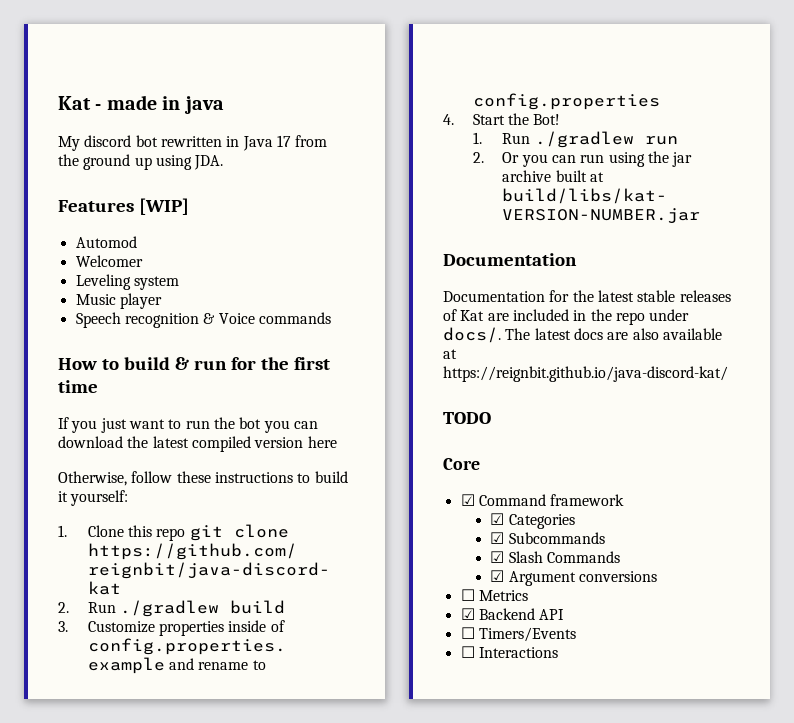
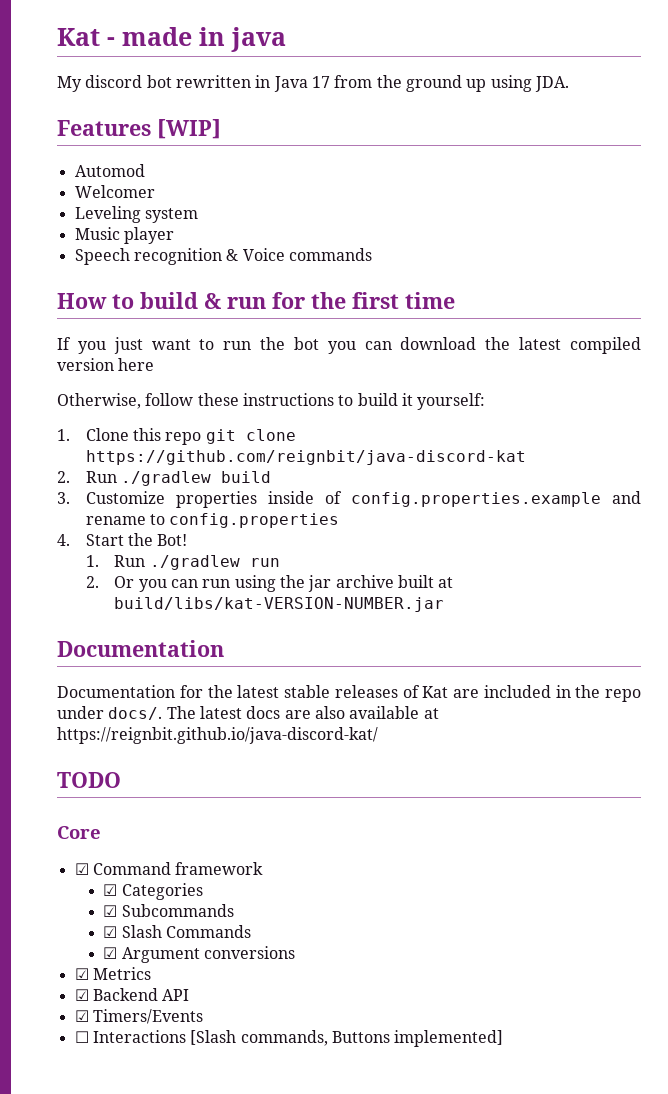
[460,589,475,601] ☐ -> [74,968,89,980] ☑
[460,627,475,639] ☐ -> [74,1010,89,1022] ☑
(558, 652) none -> [190,1030,504,1047] [Slash commands, Buttons implemented]

